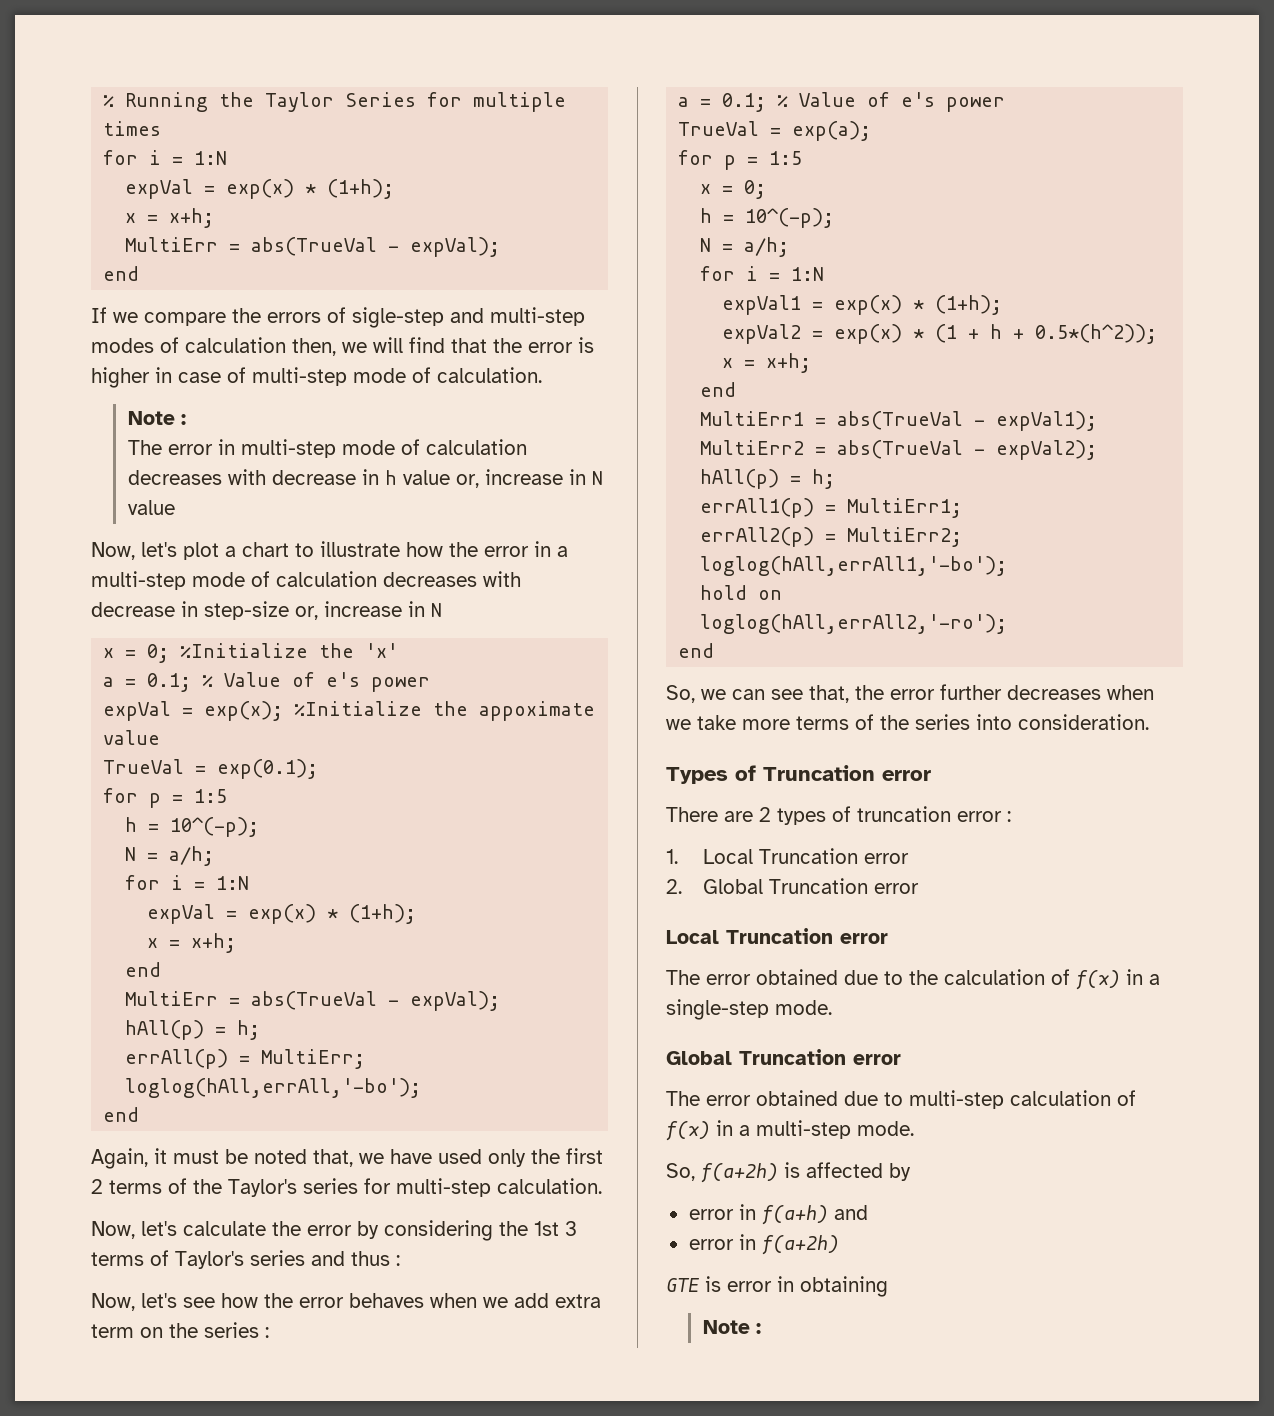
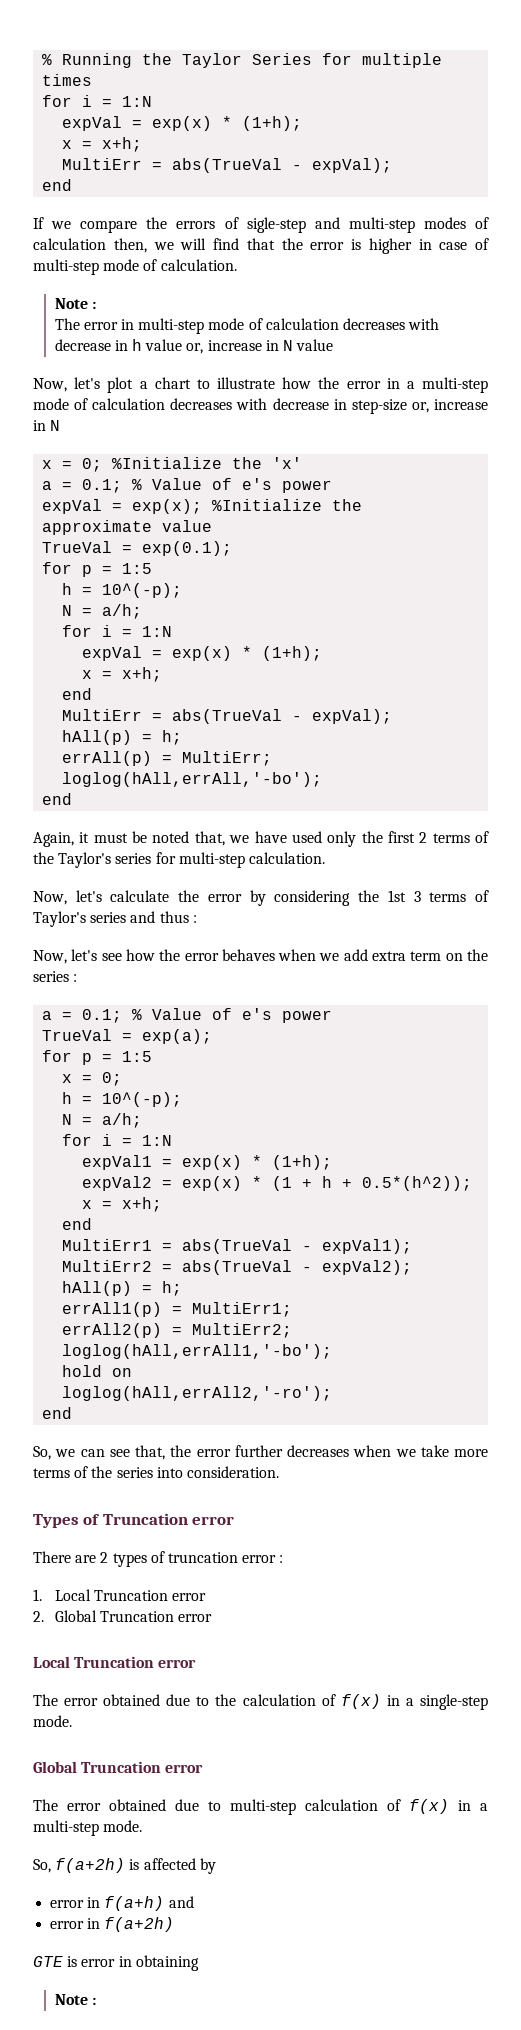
[479,701,596,721] appoximate -> [42,520,153,535] approximate

